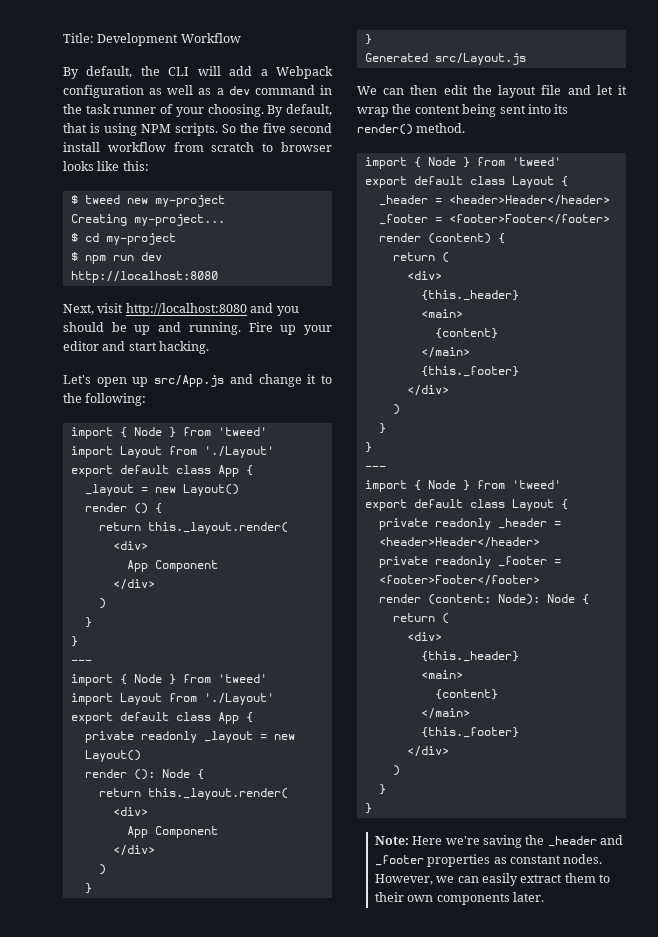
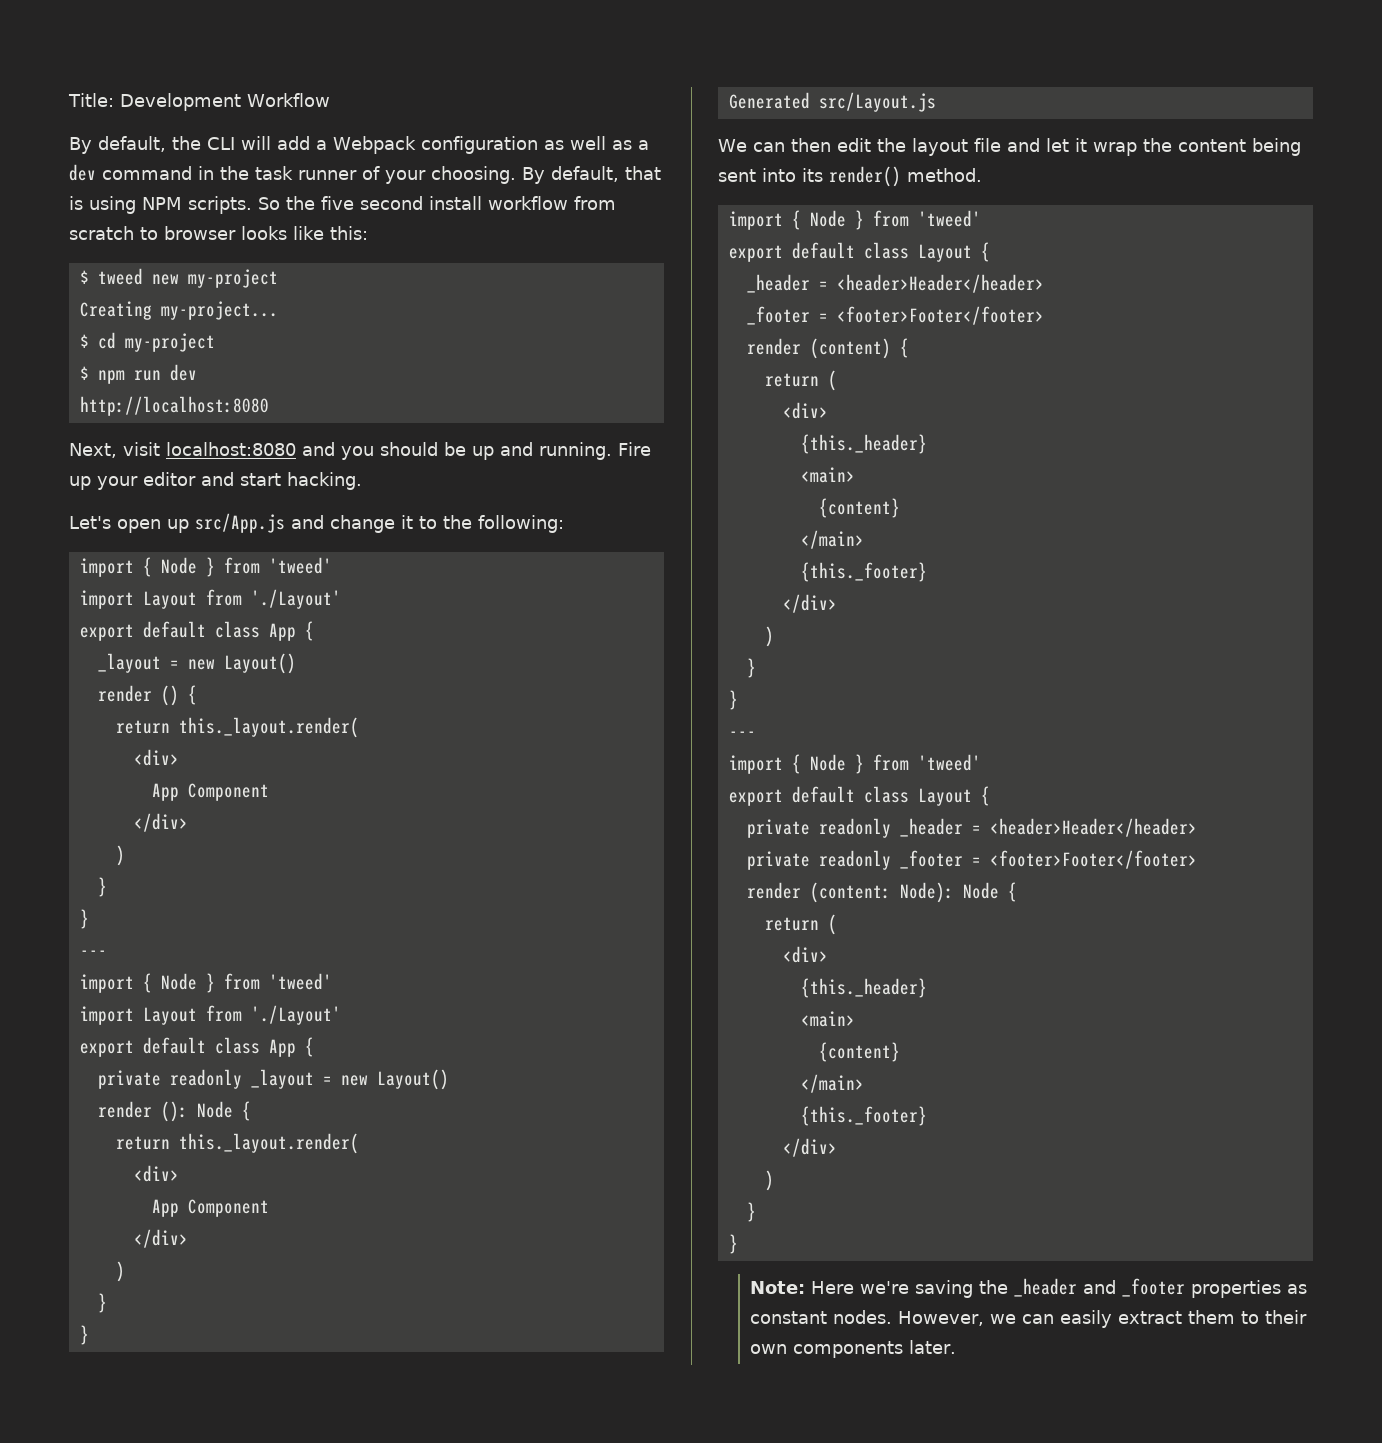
[125,303,247,316] http://localhost:8080 -> [166,442,296,456] localhost:8080

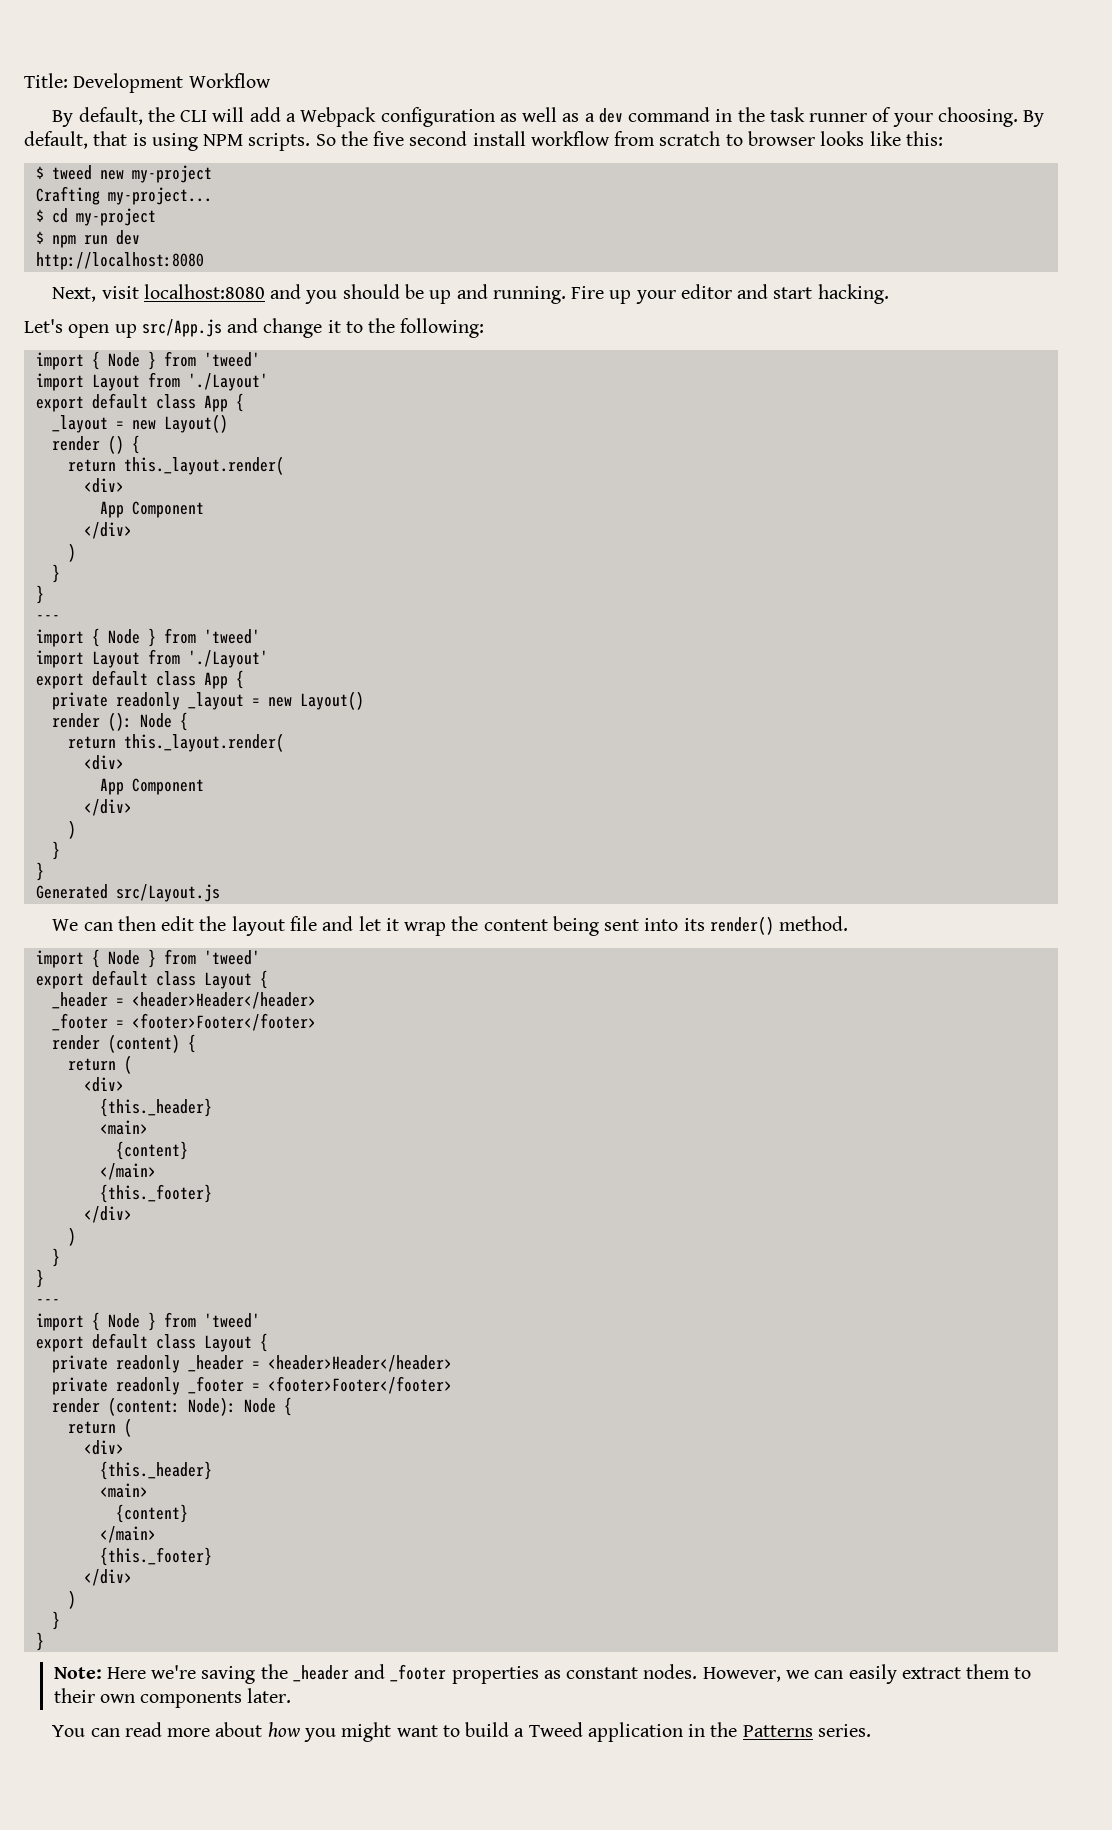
[79,301,152,320] Creating -> [35,186,100,205] Crafting
(957, 1347) none -> [52,1722,871,1742] // You can read more about how you might want to build a Tweed application in the Patterns series.

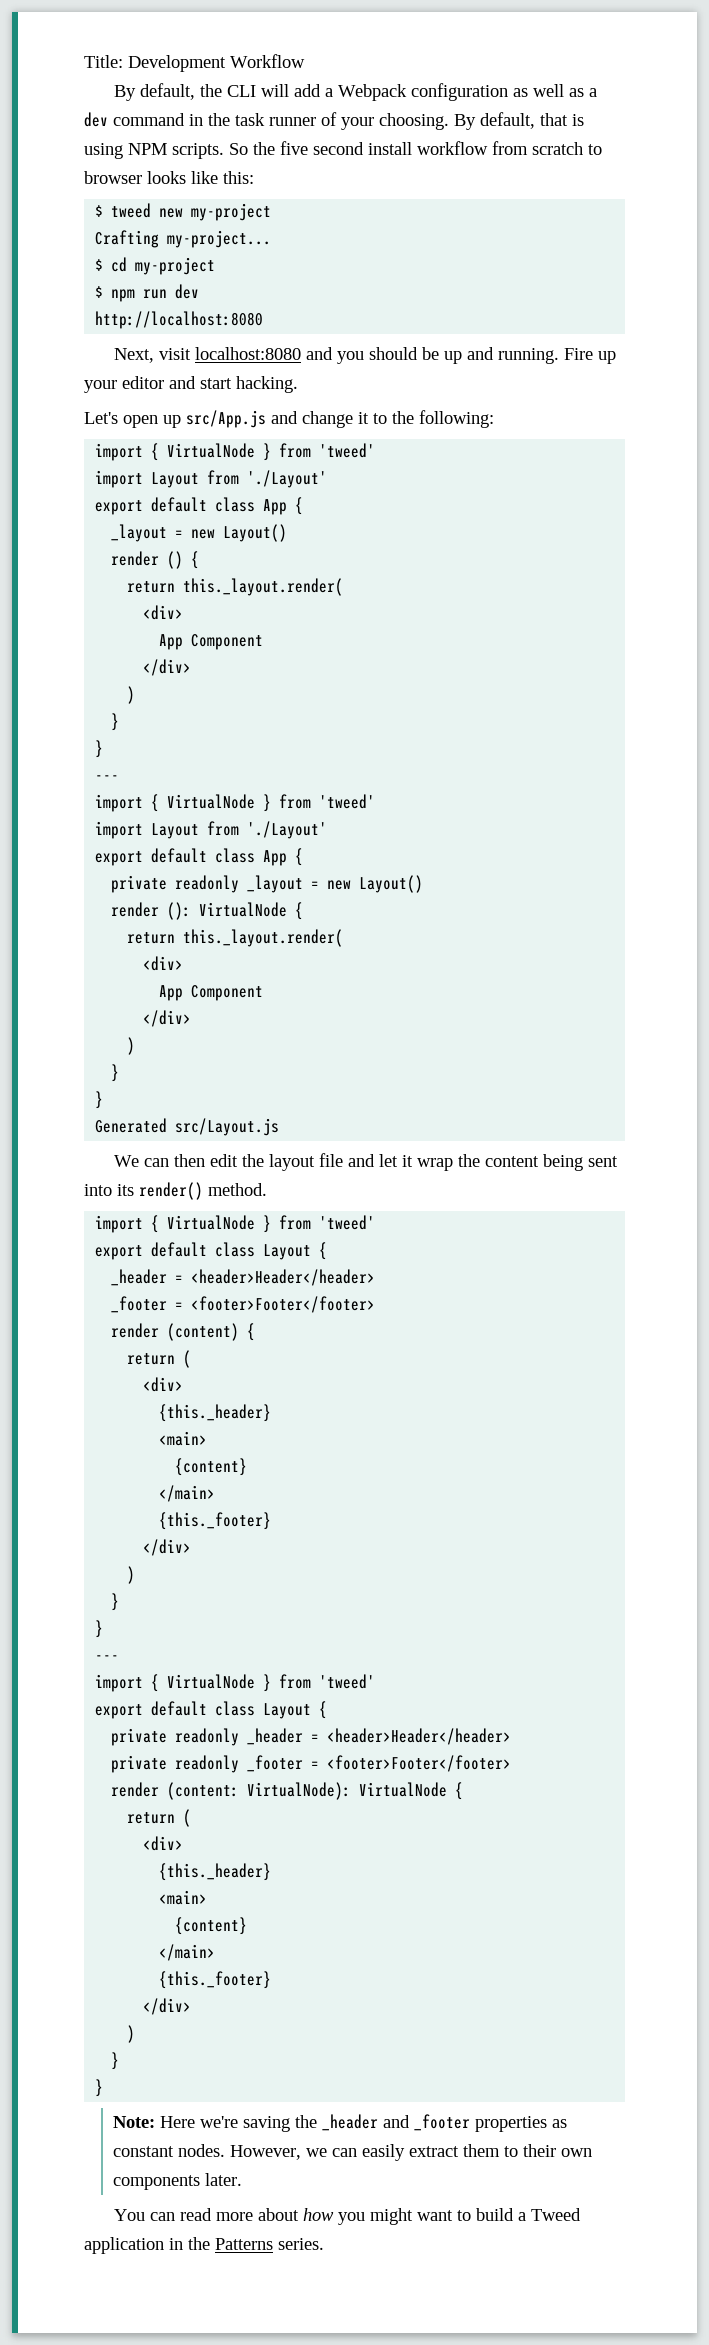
[107,352,140,367] Node -> [167,443,256,458] VirtualNode
[107,629,140,644] Node -> [167,794,256,809] VirtualNode
[139,713,172,728] Node -> [199,902,288,917] VirtualNode
[107,950,140,965] Node -> [167,1215,256,1230] VirtualNode
[107,1313,140,1328] Node -> [167,1674,256,1689] VirtualNode
[187,1397,276,1416] Node): Node -> [247,1782,448,1800] VirtualNode): VirtualNode

